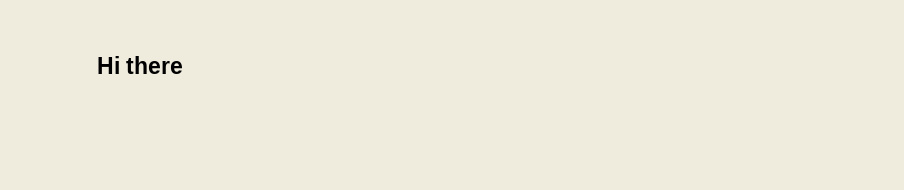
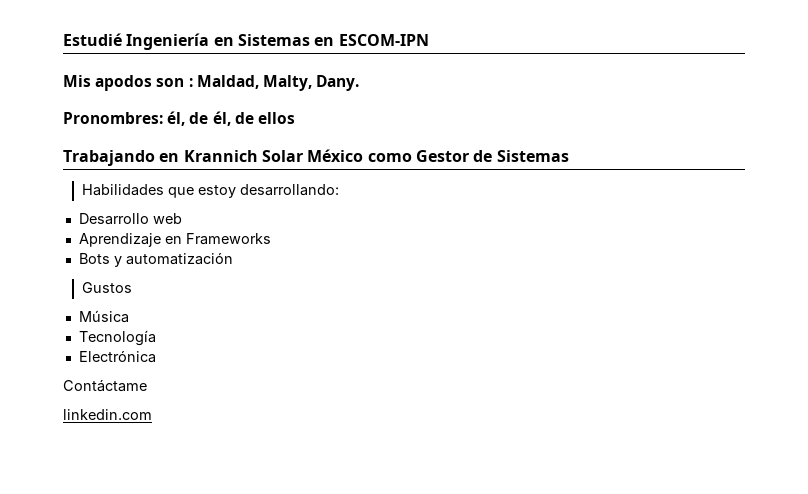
[97,56,184,74] Hi there -> [63,33,429,50] [63,75,360,91] [63,111,295,126] [63,149,569,166] [82,184,340,198] [78,213,182,225] [78,233,271,247] [78,252,233,267] [82,282,133,293] [78,310,129,323] [78,330,156,346] [78,350,156,363] [63,379,147,392] [63,409,152,420] Estudié Ingeniería en Sistemas en ESCOM-IPN // Mis apodos son : Maldad, Malty, Dany. // Pronombres: él, de él, de ellos // Trabajando en Krannich Solar México como Gestor de Sistemas // Habilidades que estoy desarrollando: // Desarrollo web // Aprendizaje en Frameworks // Bots y automatización // Gustos // Música // Tecnología // Electrónica // Contáctame // linkedin.com

